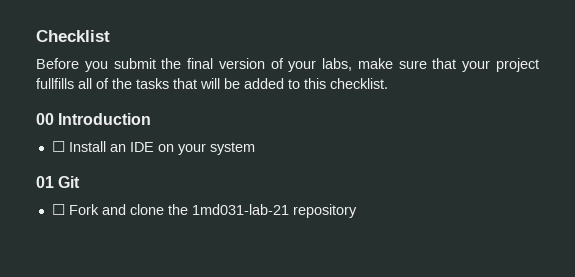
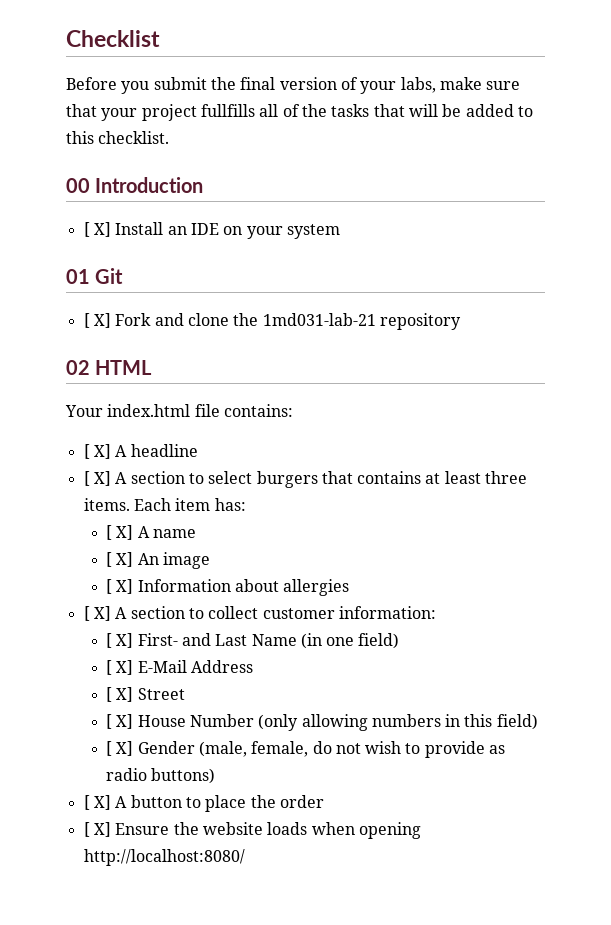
[51,141,65,152] ☐ -> [83,222,111,237] [ X]
[51,204,65,215] ☐ -> [83,313,111,328] [ X]
(357, 211) none -> [66,360,153,375] [65,404,293,417] [83,444,198,459] [83,471,528,488] [83,498,246,511] [105,525,196,540] [105,552,210,569] [105,579,350,596] [83,606,436,621] [105,633,400,649] [105,660,253,675] [105,687,185,702] [105,714,538,731] [105,741,506,758] [105,768,216,784] [83,795,324,812] [83,822,421,839] [83,849,245,866] // 02 HTML // Your index.html file contains: // [ X] A headline // [ X] A section to select burgers that contains at least three items. Each item has: // [ X] A name // [ X] An image // [ X] Information about allergies // [ X] A section to collect customer information: // [ X] First- and Last Name (in one field) // [ X] E-Mail Address // [ X] Street // [ X] House Number (only allowing numbers in this field) // [ X] Gender (male, female, do not wish to provide as radio buttons) // [ X] A button to place the order // [ X] Ensure the website loads when opening http://localhost:8080/

